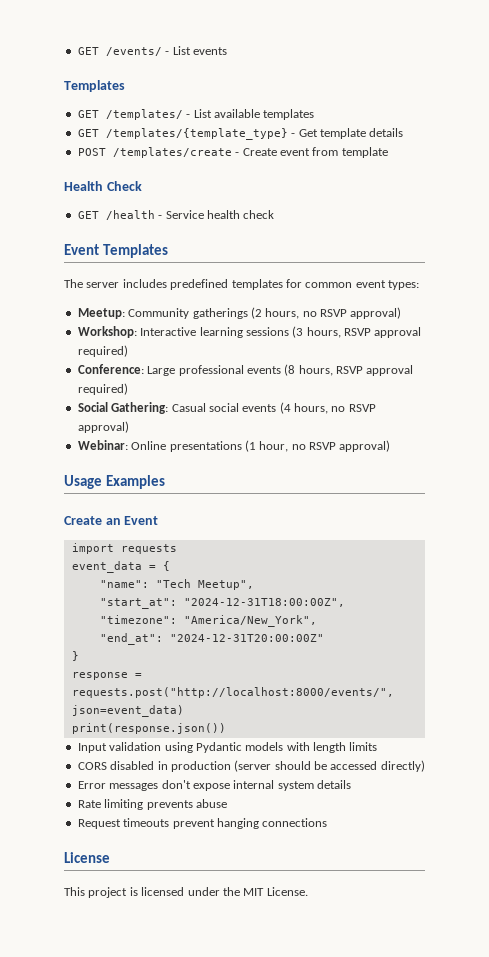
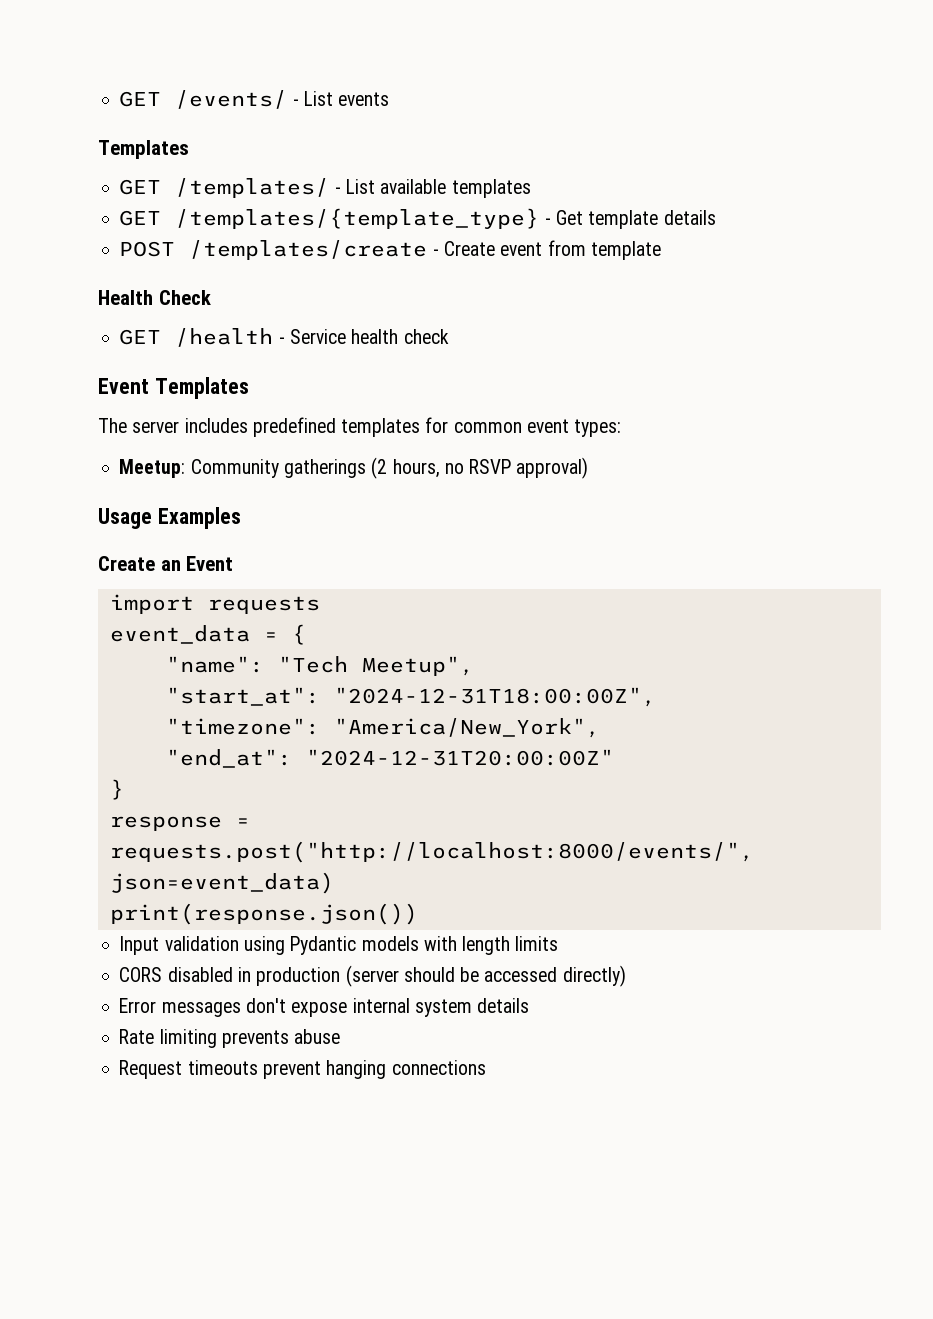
[77,326,422,338] [77,345,128,357] [77,364,414,376] [77,383,128,395] [77,402,376,414] [77,421,129,433] [77,440,391,452] // Workshop: Interactive learning sessions (3 hours, RSVP approval required) // Conference: Large professional events (8 hours, RSVP approval required) // Social Gathering: Casual social events (4 hours, no RSVP approval) // Webinar: Online presentations (1 hour, no RSVP approval) -> (589, 468) none
[64,852,110,863] [64,887,308,898] // License // This project is licensed under the MIT License. -> (486, 1067) none

